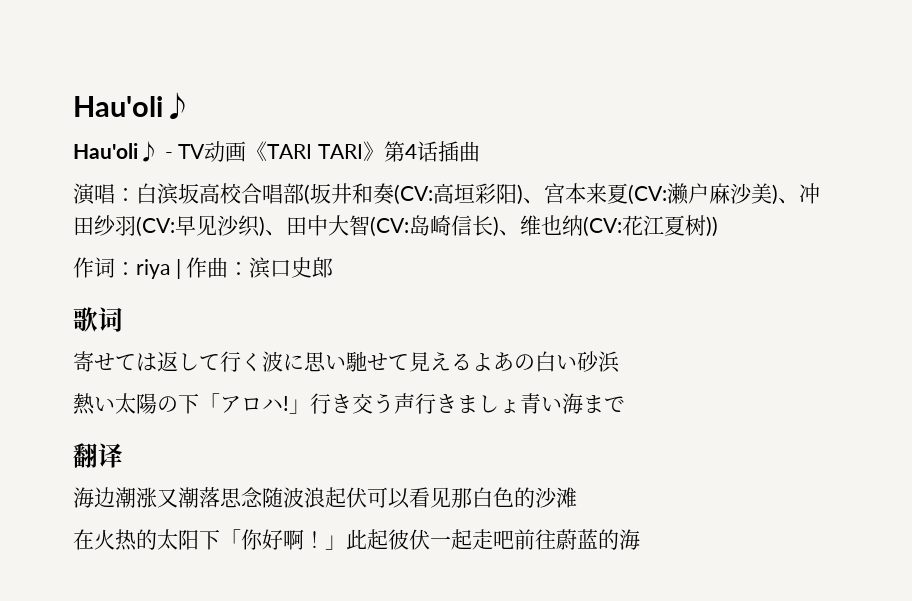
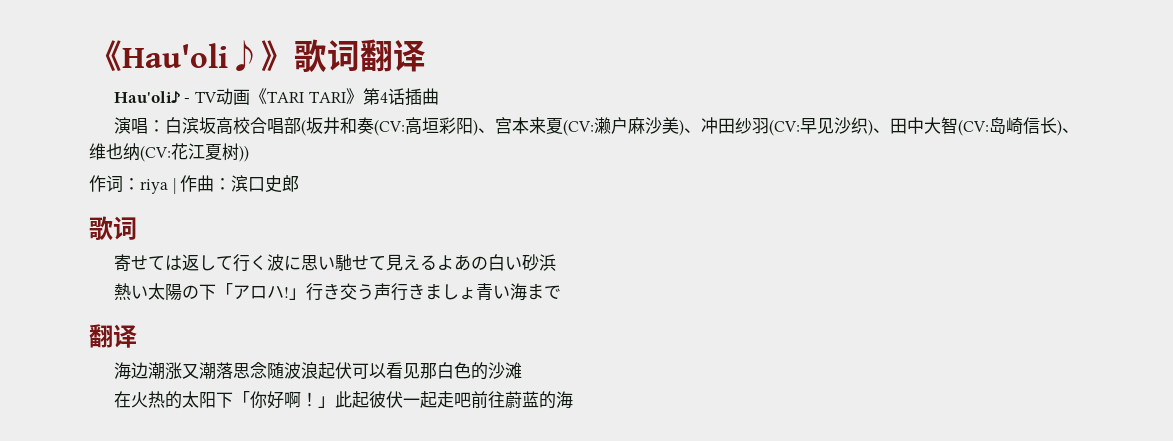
[73,92,192,120] Hau'oli♪ -> [89,39,426,73] 《Hau'oli♪》歌词翻译

